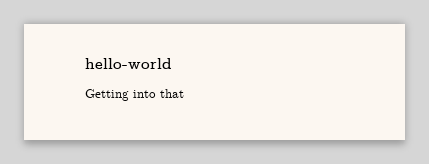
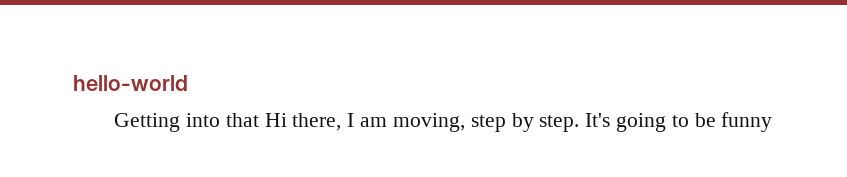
(184, 93) none -> [264,112,773,132] Hi there, I am moving, step by step. It's going to be funny

